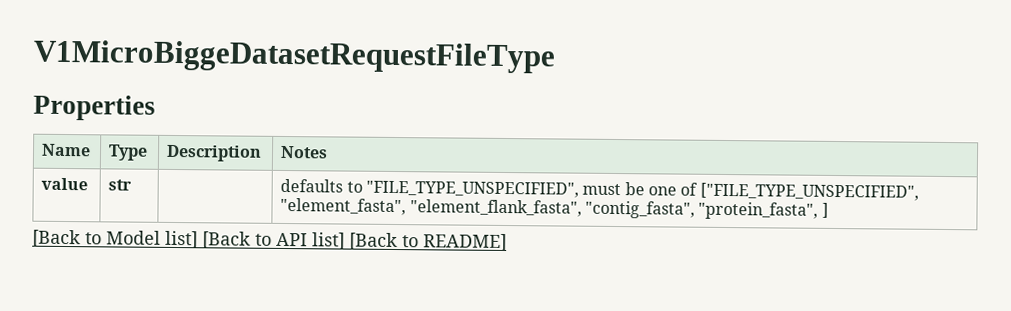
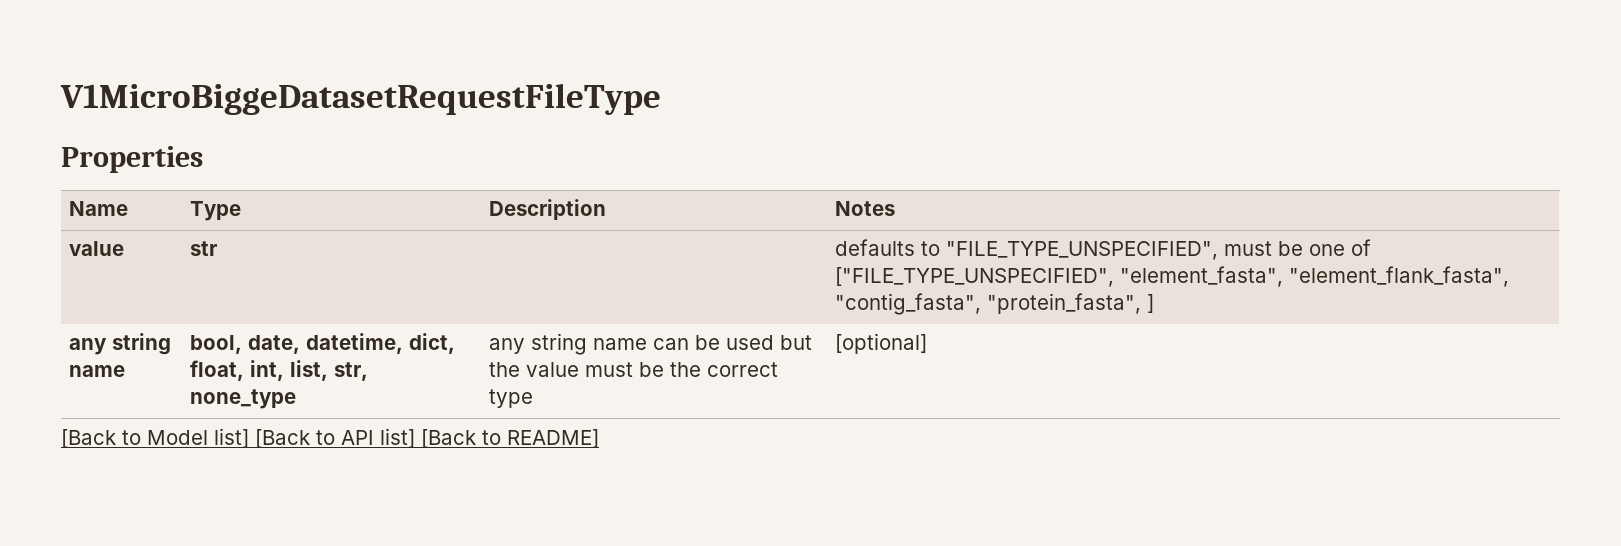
(829, 210) none -> [69,333,172,355] [69,365,126,377] [190,333,456,354] [190,360,369,381] [190,389,297,409] [489,333,813,355] [489,362,779,377] [489,389,534,408] [835,333,928,354] // any string name | bool, date, datetime, dict, float, int, list, str, none_type | any string name can be used but the value must be the correct type | [optional]

